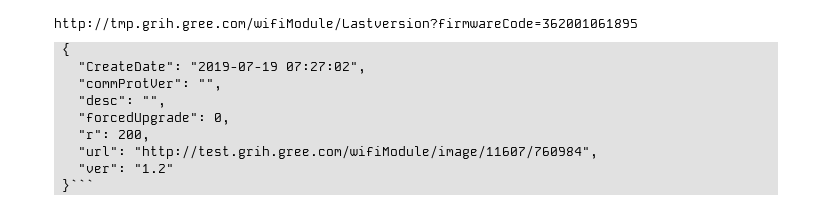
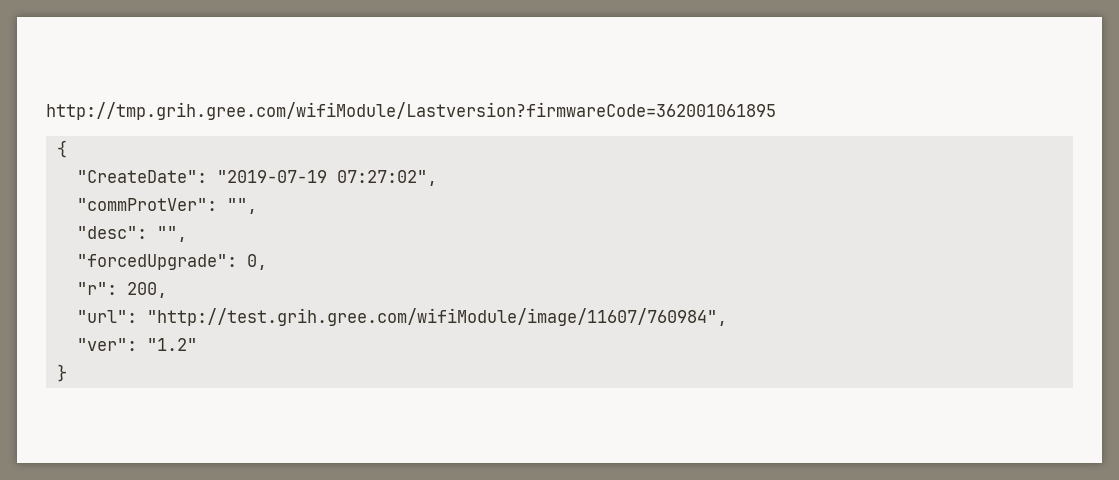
[61,179,94,192] }``` -> [56,364,67,382] }

